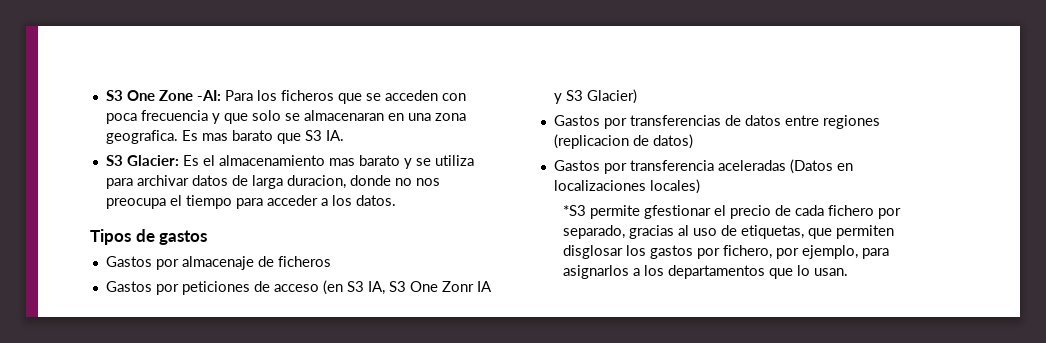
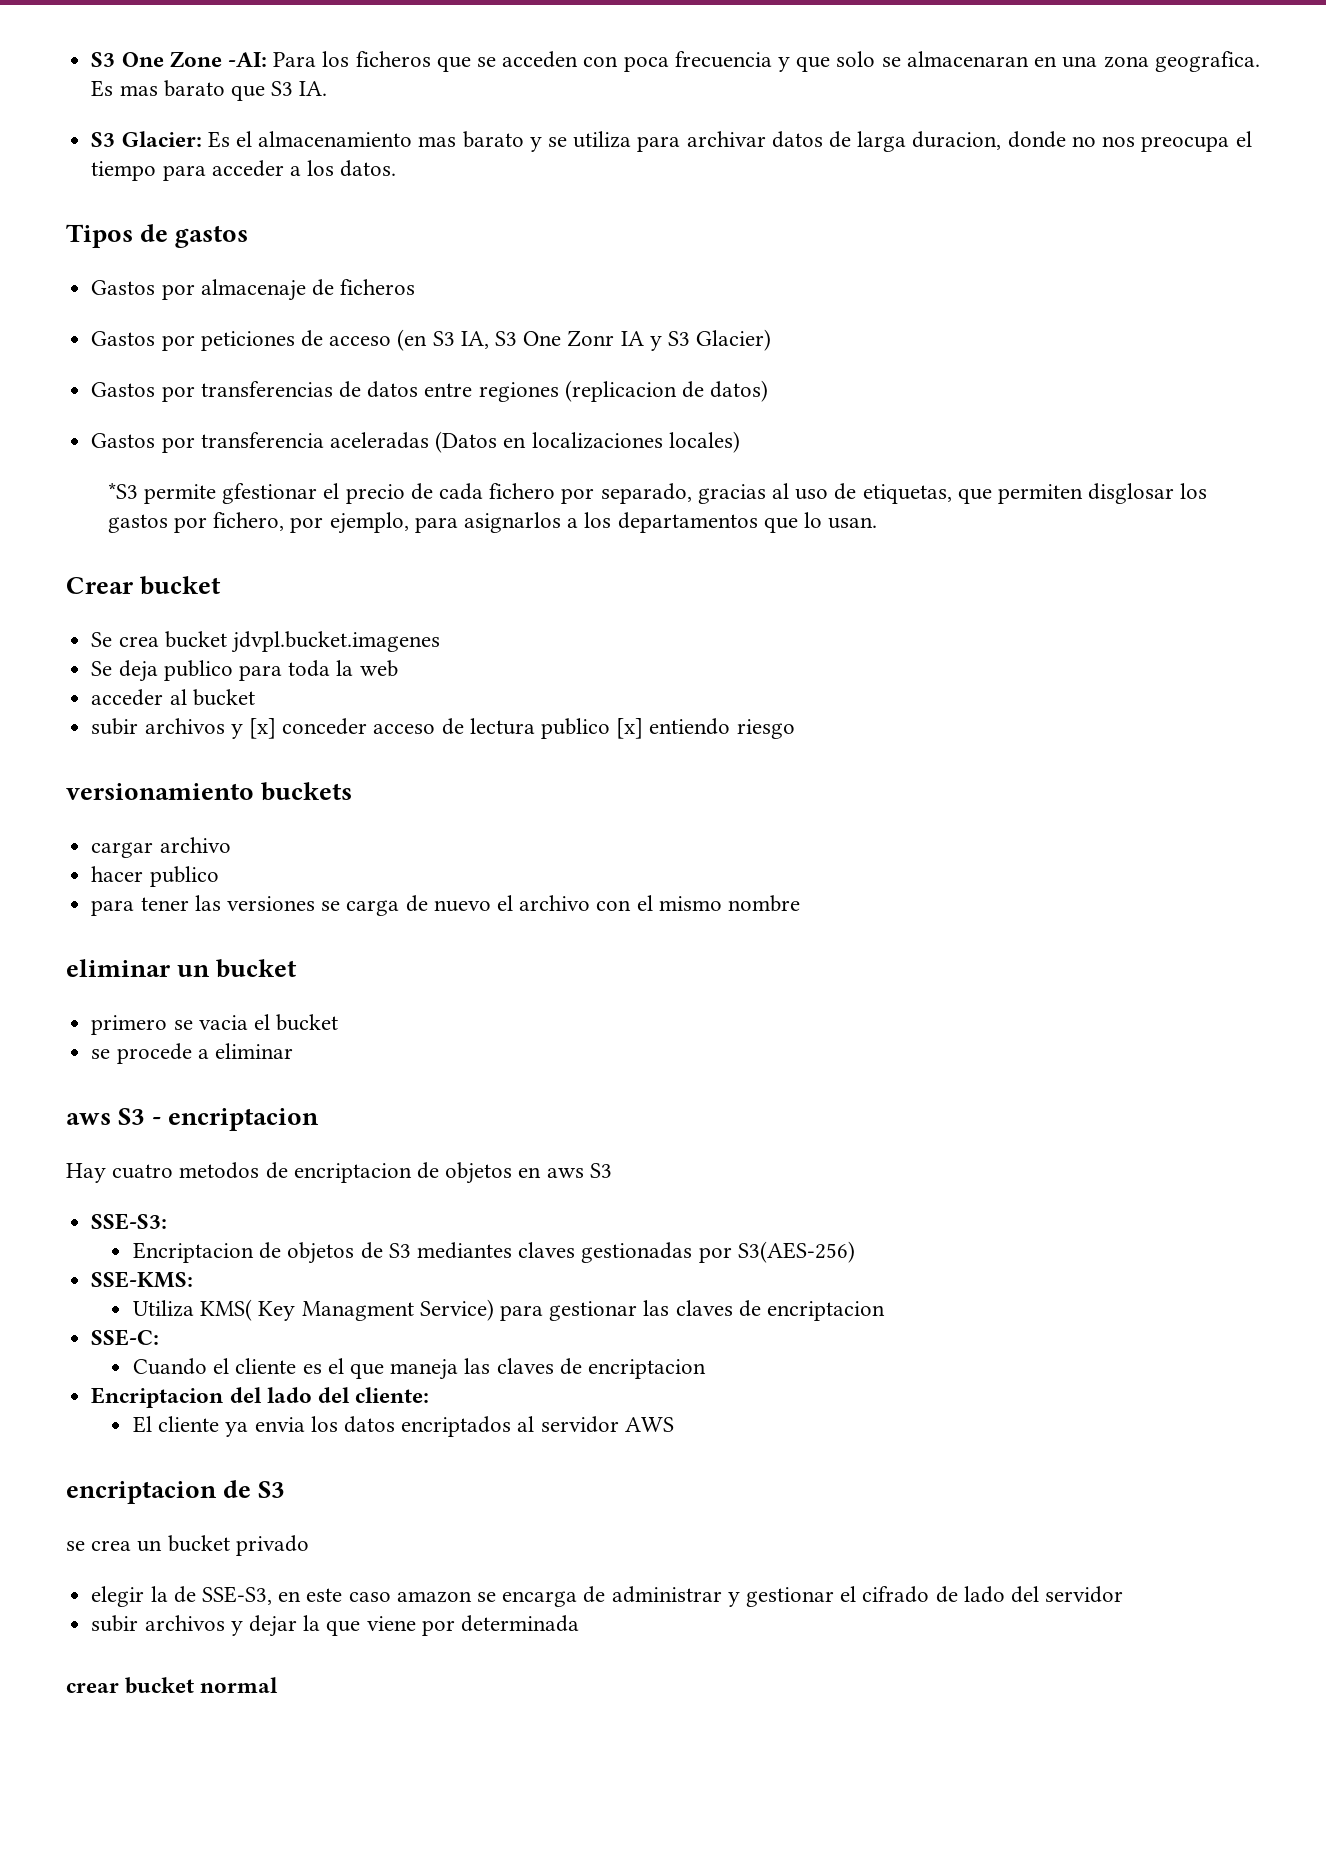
(849, 272) none -> [66,576,222,595] [91,631,440,653] [91,660,398,682] [91,689,255,706] [91,718,795,739] [66,782,353,801] [91,837,231,858] [91,866,219,887] [91,895,801,916] [66,959,298,978] [91,1014,339,1035] [91,1043,293,1064] [66,1108,320,1131] [66,1162,612,1184] [91,1213,168,1230] [133,1241,855,1264] [91,1271,194,1288] [133,1299,886,1321] [91,1329,160,1346] [133,1358,707,1380] [91,1387,430,1408] [133,1416,674,1437] [66,1480,286,1504] [66,1535,309,1556] [91,1586,1124,1607] [91,1615,579,1637] [66,1677,279,1694] // Crear bucket // Se crea bucket jdvpl.bucket.imagenes // Se deja publico para toda la web // acceder al bucket // subir archivos y [x] conceder acceso de lectura publico [x] entiendo riesgo // versionamiento buckets // cargar archivo // hacer publico // para tener las versiones se carga de nuevo el archivo con el mismo nombre // eliminar un bucket // primero se vacia el bucket // se procede a eliminar // aws S3 - encriptacion // Hay cuatro metodos de encriptacion de objetos en aws S3 // SSE-S3: // Encriptacion de objetos de S3 mediantes claves gestionadas por S3(AES-256) // SSE-KMS: // Utiliza KMS( Key Managment Service) para gestionar las claves de encriptacion // SSE-C: // Cuando el cliente es el que maneja las claves de encriptacion // Encriptacion del lado del cliente: // El cliente ya envia los datos encriptados al servidor AWS // encriptacion de S3 // se crea un bucket privado // elegir la de SSE-S3, en este caso amazon se encarga de administrar y gestionar el cifrado de lado del servidor // subir archivos y dejar la que viene por determinada // crear bucket normal

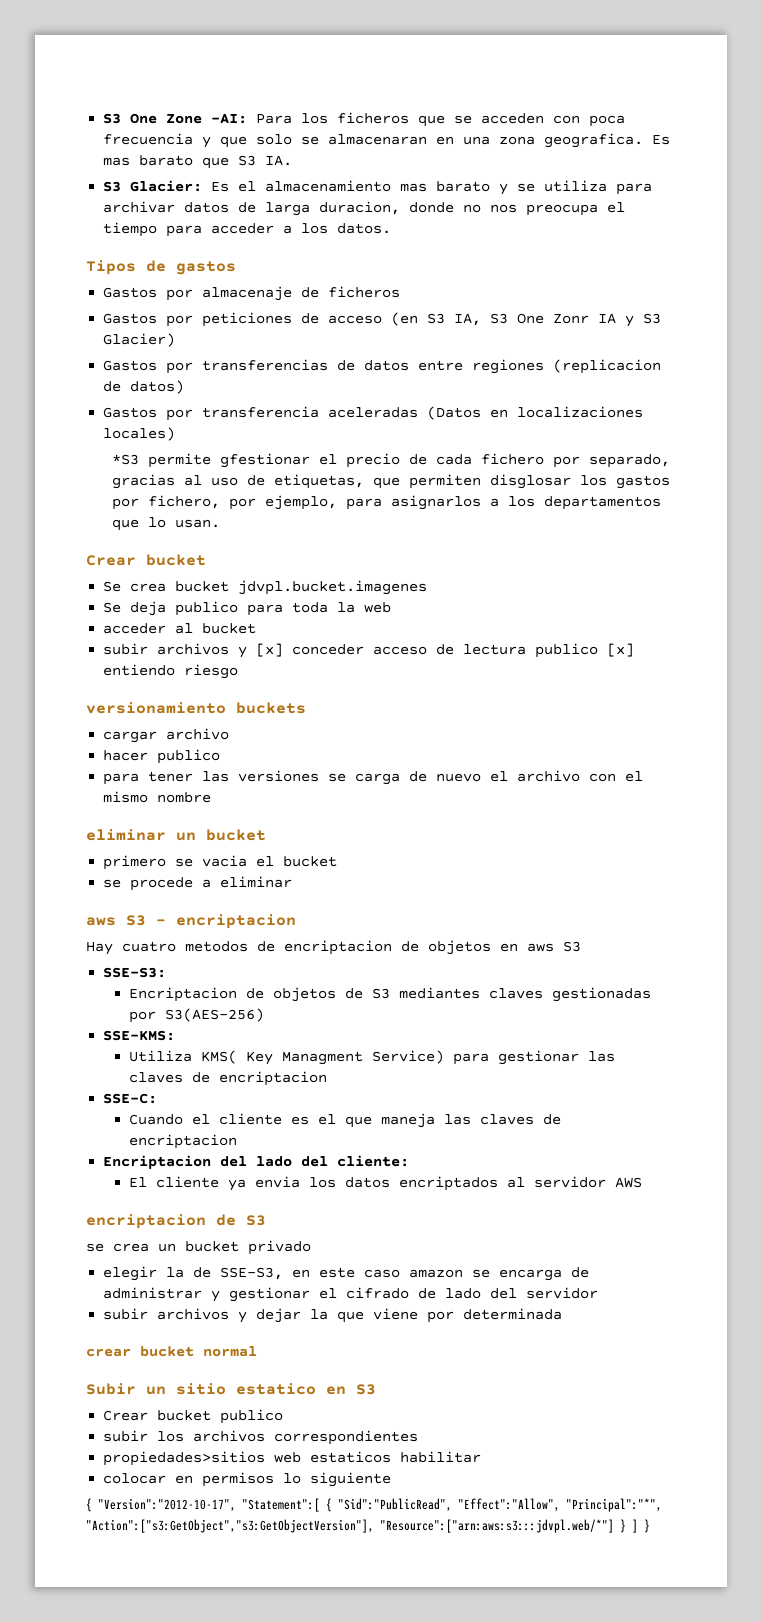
(279, 1685) none -> [86,1383,376,1395] [103,1409,284,1424] [103,1430,419,1445] [103,1451,482,1466] [103,1472,392,1487] [86,1498,662,1512] [86,1519,650,1533] // Subir un sitio estatico en S3 // Crear bucket publico // subir los archivos correspondientes // propiedades>sitios web estaticos habilitar // colocar en permisos lo siguiente // { "Version":"2012-10-17", "Statement":[ { "Sid":"PublicRead", "Effect":"Allow", "Principal":"*", "Action":["s3:GetObject","s3:GetObjectVersion"], "Resource":["arn:aws:s3:::jdvpl.web/*"] } ] }

